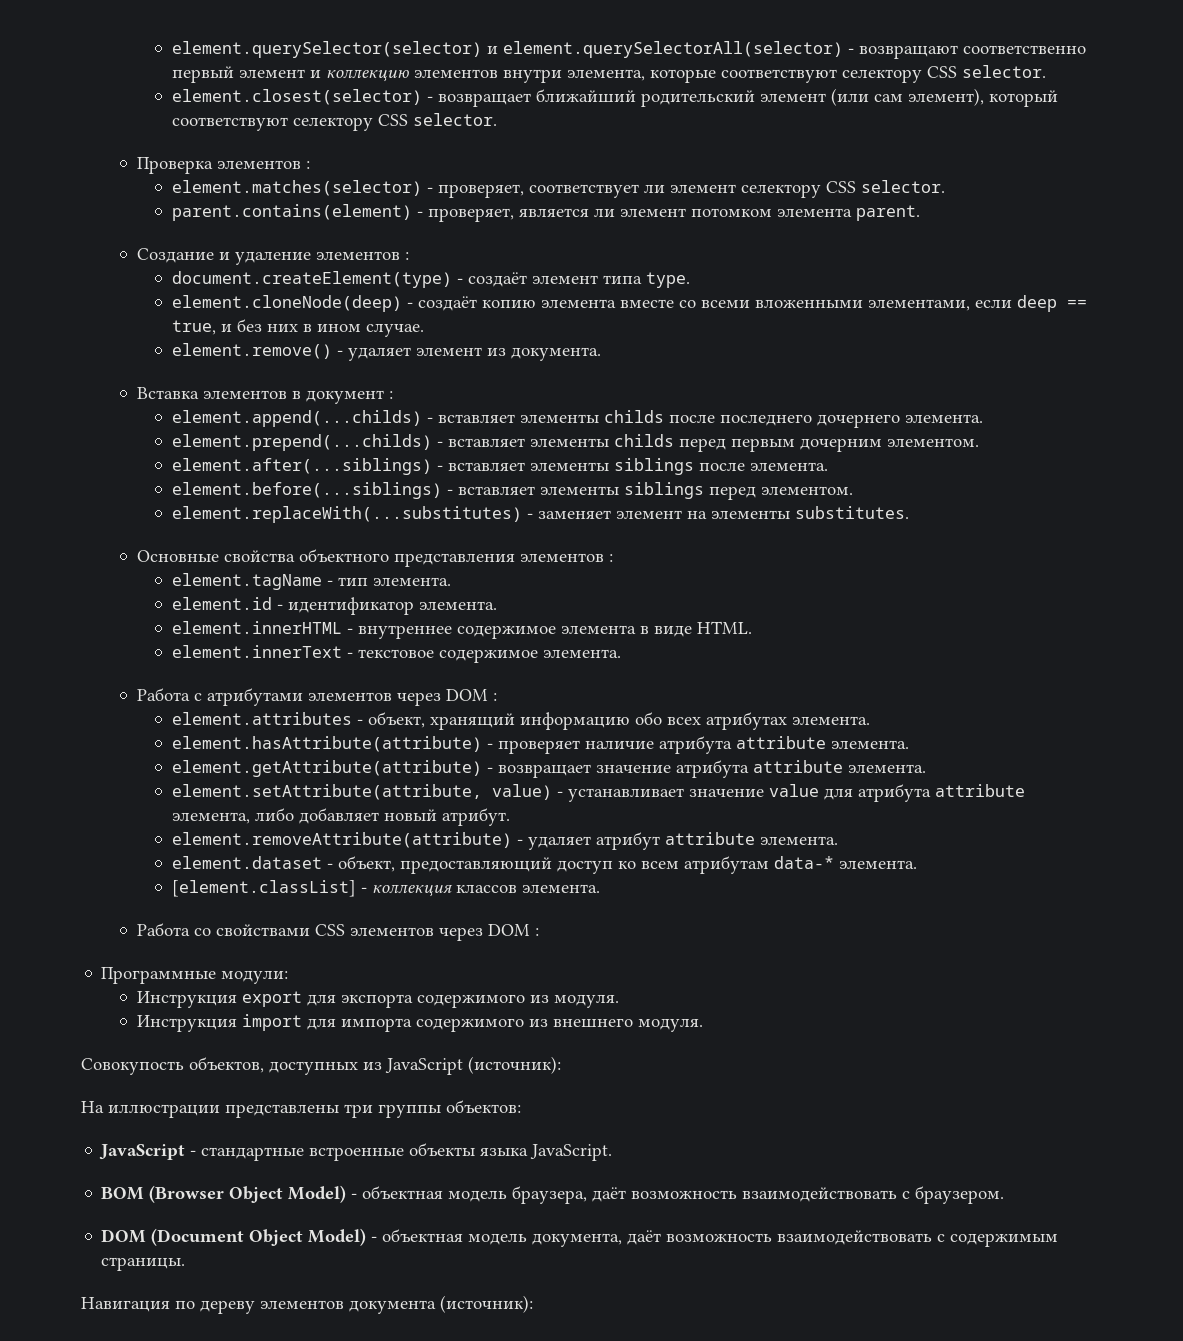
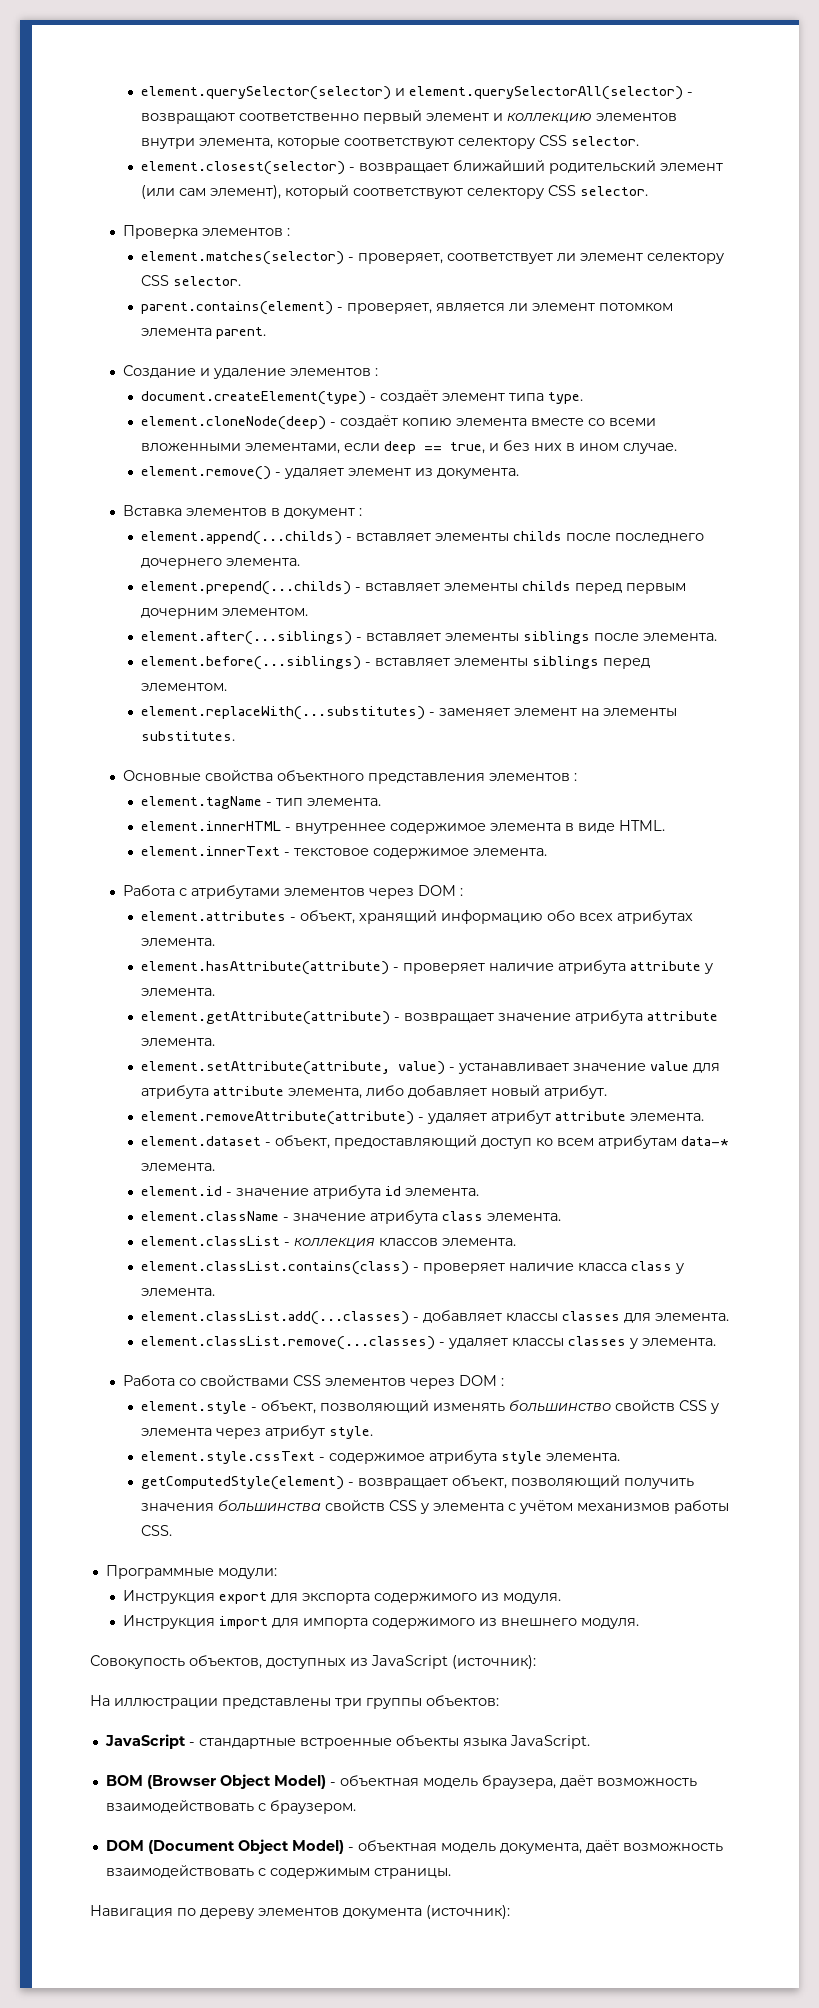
[171,597,497,615] // element.id - идентификатор элемента. -> (381, 802) none
(826, 742) none -> [703,963,713,974] у
[171,880,517,897] [element.classList] - коллекция классов -> [140,1185,479,1199] [140,1210,561,1224] [140,1236,516,1248] [140,1261,684,1275] [140,1288,215,1296] [140,1310,729,1325] [140,1336,638,1350] element.id - значение атрибута id элемента. // element.className - значение атрибута class элемента. // element.classList - коллекция классов элемента. // element.classList.contains(class) - проверяет наличие класса class у элемента. // element.classList.add(...classes) - добавляет классы classes для элемента. // element.classList.remove(...classes) - удаляет классы classes у
(539, 932) none -> [140,1400,719,1414] [140,1425,373,1439] [140,1450,620,1464] [140,1475,694,1490] [140,1500,729,1514] [140,1525,172,1536] // element.style - объект, позволяющий изменять большинство свойств CSS у элемента через атрибут style. // element.style.cssText - содержимое атрибута style элемента. // getComputedStyle(element) - возвращает объект, позволяющий получить значения большинства свойств CSS у элемента с учётом механизмов работы CSS.

